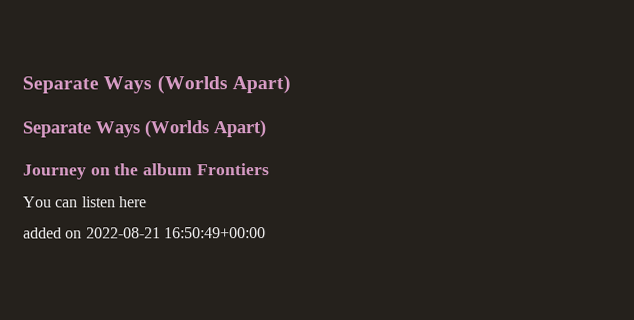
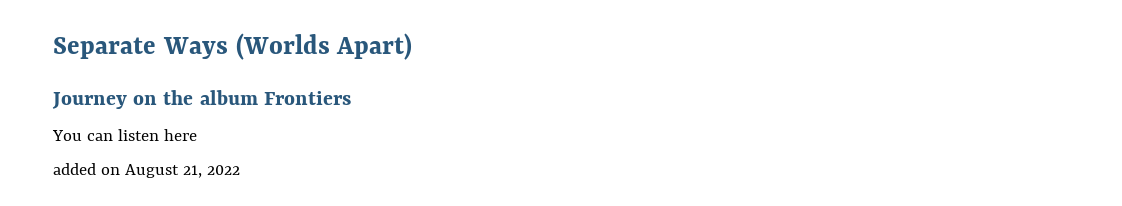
[22,75,291,95] [22,120,266,138] Separate Ways (Worlds Apart) // Separate Ways (Worlds Apart) -> [53,33,413,60] Separate Ways (Worlds Apart)
[85,227,266,239] 2022-08-21 16:50:49+00:00 -> [124,164,240,178] August 21, 2022

